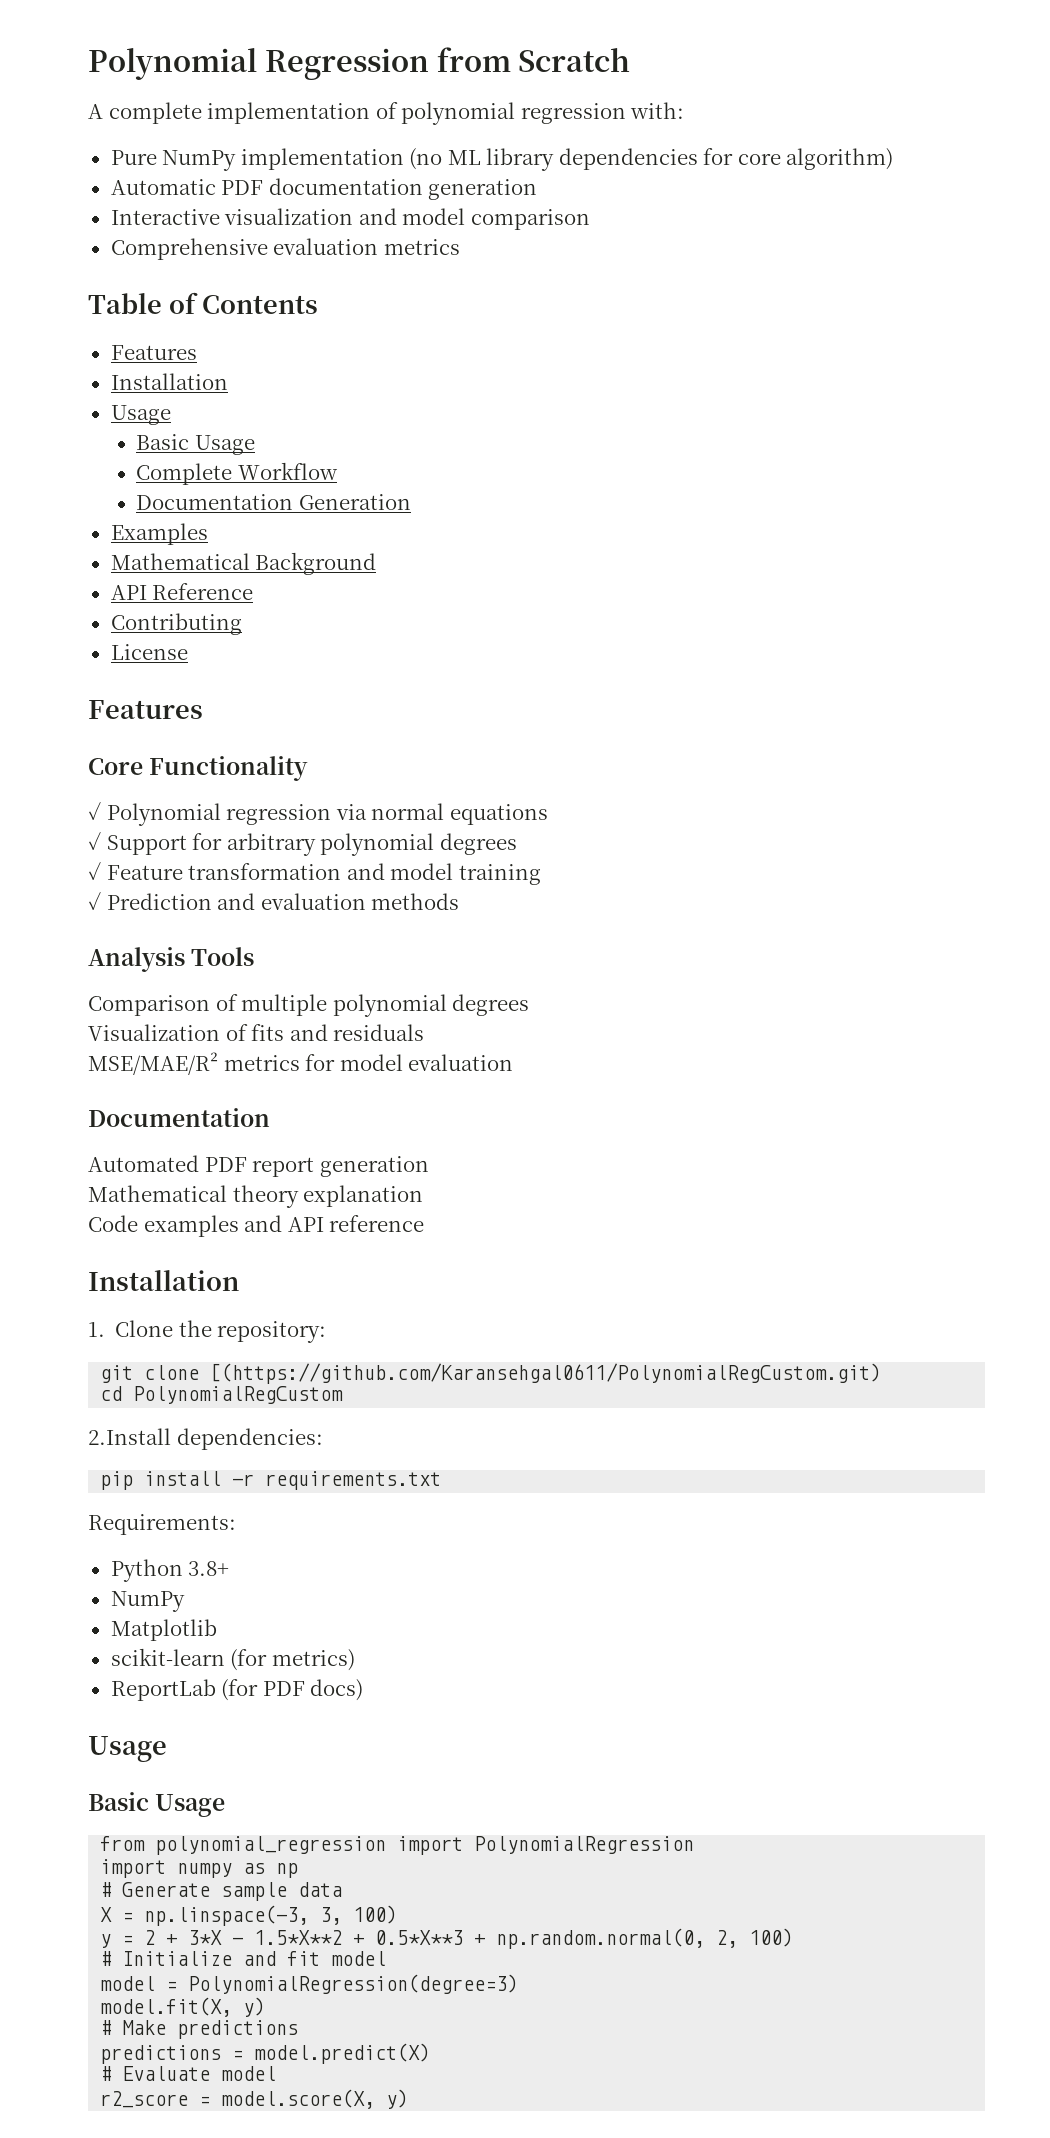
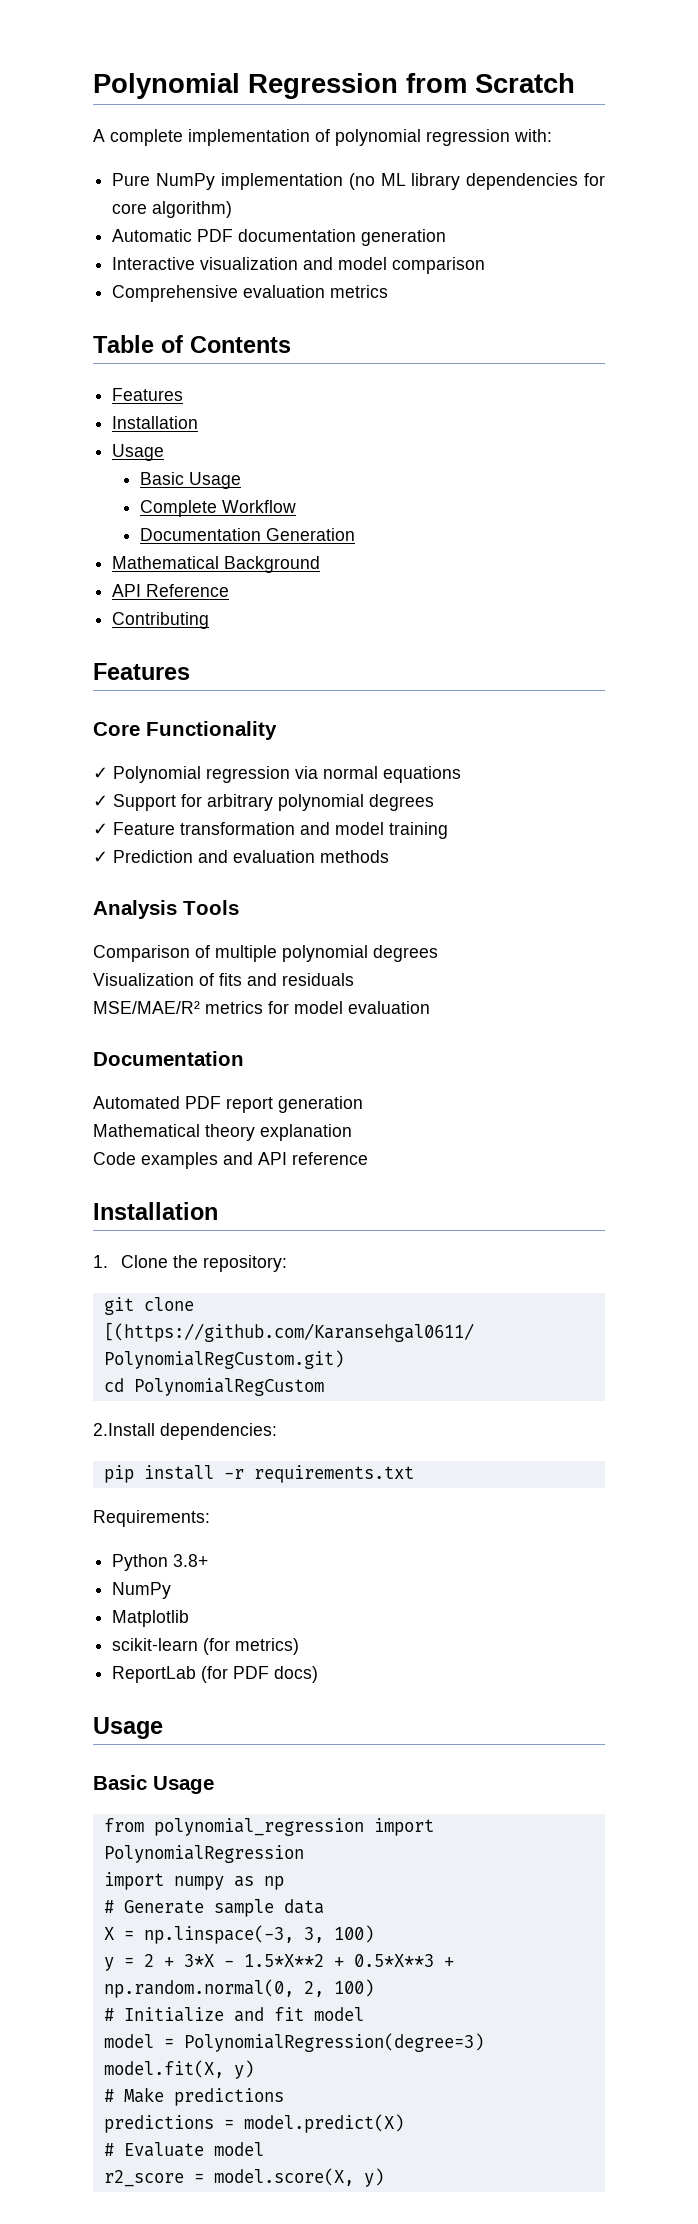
[110,523,208,545] // Examples -> (356, 534) none
[110,644,188,660] // License -> (210, 620) none

